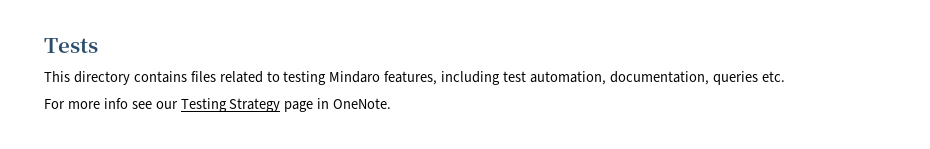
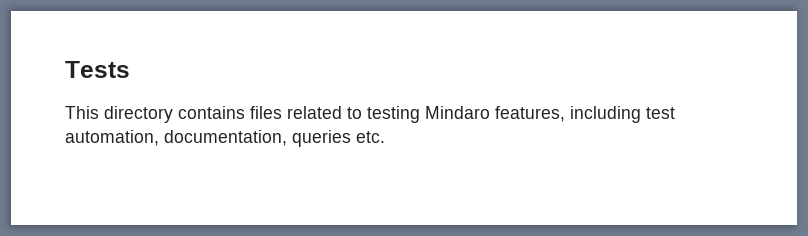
[44,98,392,112] // For more info see our Testing Strategy page in OneNote. -> (385, 137) none

